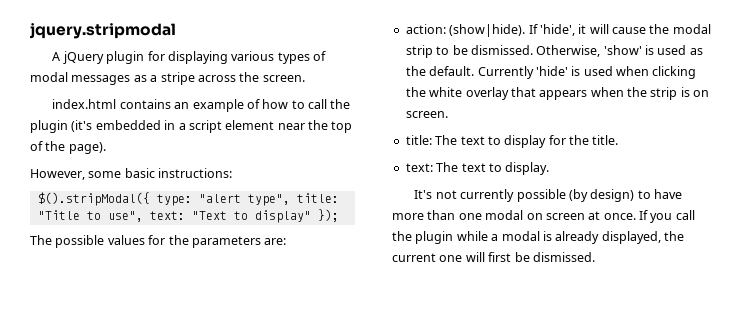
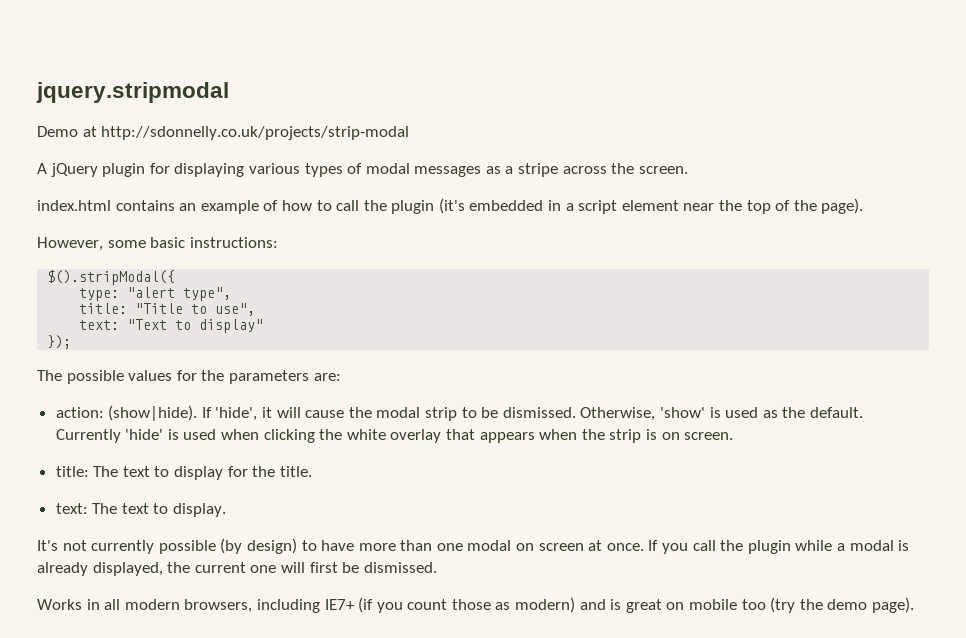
(176, 31) none -> [37,126,410,140] // Demo at http://sdonnelly.co.uk/projects/strip-modal
(150, 199) none -> (176, 277) //
(290, 200) none -> (232, 294) //
(143, 216) none -> (256, 309) //
(311, 216) none -> (264, 326) //
(595, 257) none -> [37,597,914,613] // Works in all modern browsers, including IE7+ (if you count those as modern) and is great on mobile too (try the demo page).

